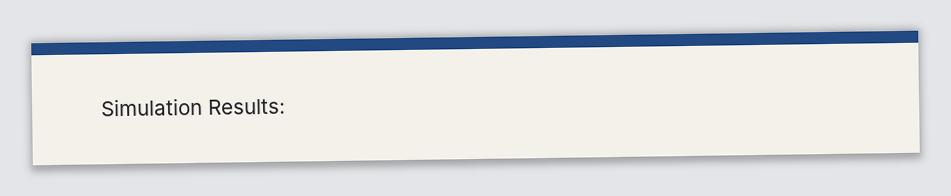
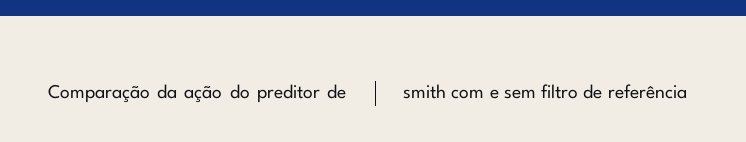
[100,97,286,117] Simulation Results: -> [48,84,687,103] Comparação da ação do preditor de smith com e sem filtro de referência

